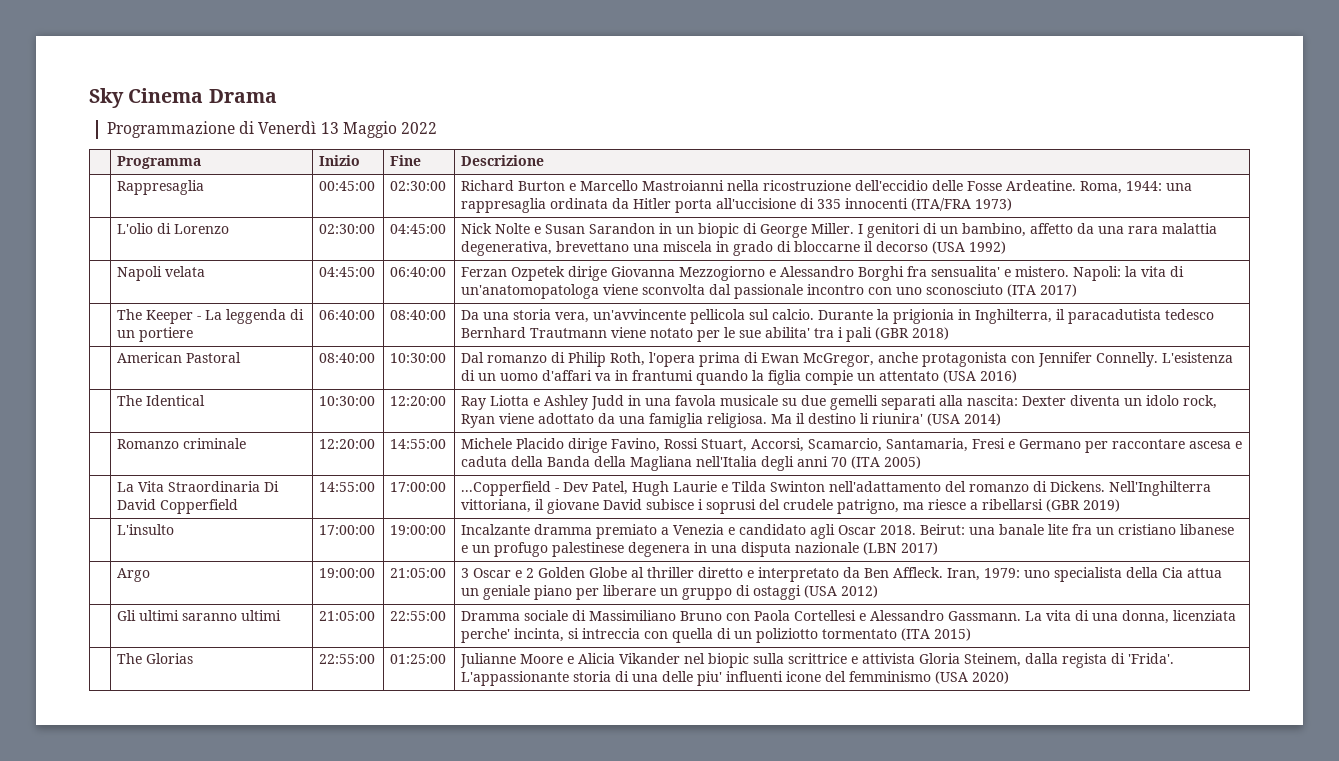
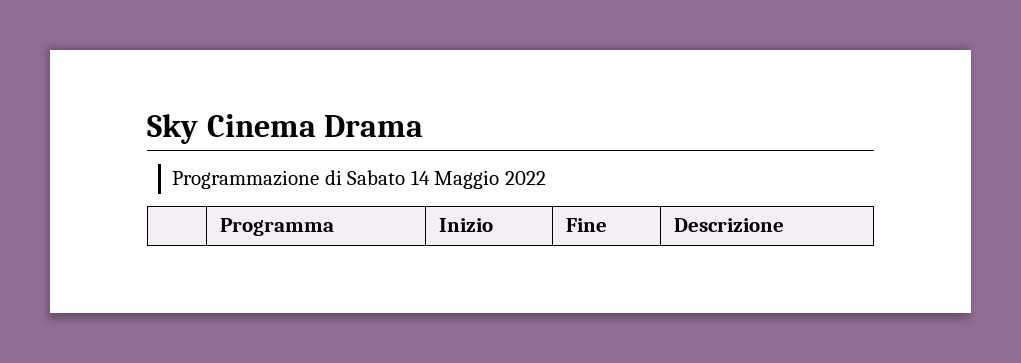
[258,121,339,134] Venerdì 13 -> [347,170,430,185] Sabato 14
[116,180,204,195] [318,181,375,191] [389,181,446,191] [460,180,1192,194] [460,198,1012,213] [116,223,229,234] [318,224,375,234] [389,224,446,234] [460,223,1217,238] [460,241,1006,256] [116,266,205,281] [318,267,375,277] [389,267,446,277] [460,266,1184,281] [460,284,1077,299] [116,309,304,324] [116,327,193,342] [318,310,375,320] [389,310,446,320] [460,309,1214,324] [460,327,949,342] [116,352,241,363] [318,353,375,363] [389,353,446,363] [460,352,1233,367] [460,370,1017,385] [116,395,205,406] [318,396,375,406] [389,396,446,406] [460,395,1217,410] [460,413,1001,428] [116,438,246,449] [318,439,375,449] [389,439,446,449] [460,438,1242,453] [460,456,921,471] [116,481,279,492] [116,499,238,514] [318,482,375,492] [389,482,446,492] [460,481,1211,496] [460,499,1120,514] [116,524,174,535] [318,525,375,535] [389,525,446,535] [460,524,1234,539] [460,542,938,557] [116,568,150,582] [318,568,375,578] [389,568,446,578] [460,567,1222,582] [460,585,878,600] [116,610,281,621] [318,611,375,621] [389,611,446,621] [460,610,1236,624] [460,628,971,643] [116,653,193,664] [318,654,375,664] [389,654,446,664] [459,653,1174,668] [460,671,1009,686] // | Rappresaglia | 00:45:00 | 02:30:00 | Richard Burton e Marcello Mastroianni nella ricostruzione dell'eccidio delle Fosse Ardeatine. Roma, 1944: una rappresaglia ordinata da Hitler porta all'uccisione di 335 innocenti (ITA/FRA 1973) // | L'olio di Lorenzo | 02:30:00 | 04:45:00 | Nick Nolte e Susan Sarandon in un biopic di George Miller. I genitori di un bambino, affetto da una rara malattia degenerativa, brevettano una miscela in grado di bloccarne il decorso (USA 1992) // | Napoli velata | 04:45:00 | 06:40:00 | Ferzan Ozpetek dirige Giovanna Mezzogiorno e Alessandro Borghi fra sensualita' e mistero. Napoli: la vita di un'anatomopatologa viene sconvolta dal passionale incontro con uno sconosciuto (ITA 2017) // | The Keeper - La leggenda di un portiere | 06:40:00 | 08:40:00 | Da una storia vera, un'avvincente pellicola sul calcio. Durante la prigionia in Inghilterra, il paracadutista tedesco Bernhard Trautmann viene notato per le sue abilita' tra i pali (GBR 2018) // | American Pastoral | 08:40:00 | 10:30:00 | Dal romanzo di Philip Roth, l'opera prima di Ewan McGregor, anche protagonista con Jennifer Connelly. L'esistenza di un uomo d'affari va in frantumi quando la figlia compie un attentato (USA 2016) // | The Identical | 10:30:00 | 12:20:00 | Ray Liotta e Ashley Judd in una favola musicale su due gemelli separati alla nascita: Dexter diventa un idolo rock, Ryan viene adottato da una famiglia religiosa. Ma il destino li riunira' (USA 2014) // | Romanzo criminale | 12:20:00 | 14:55:00 | Michele Placido dirige Favino, Rossi Stuart, Accorsi, Scamarcio, Santamaria, Fresi e Germano per raccontare ascesa e caduta della Banda della Magliana nell'Italia degli anni 70 (ITA 2005) // | La Vita Straordinaria Di David Copperfield | 14:55:00 | 17:00:00 | ...Copperfield - Dev Patel, Hugh Laurie e Tilda Swinton nell'adattamento del romanzo di Dickens. Nell'Inghilterra vittoriana, il giovane David subisce i soprusi del crudele patrigno, ma riesce a ribellarsi (GBR 2019) // | L'insulto | 17:00:00 | 19:00:00 | Incalzante dramma premiato a Venezia e candidato agli Oscar 2018. Beirut: una banale lite fra un cristiano libanese e un profugo palestinese degenera in una disputa nazionale (LBN 2017) // | Argo | 19:00:00 | 21:05:00 | 3 Oscar e 2 Golden Globe al thriller diretto e interpretato da Ben Affleck. Iran, 1979: uno specialista della Cia attua un geniale piano per liberare un gruppo di ostaggi (USA 2012) // | Gli ultimi saranno ultimi | 21:05:00 | 22:55:00 | Dramma sociale di Massimiliano Bruno con Paola Cortellesi e Alessandro Gassmann. La vita di una donna, licenziata perche' incinta, si intreccia con quella di un poliziotto tormentato (ITA 2015) // | The Glorias | 22:55:00 | 01:25:00 | Julianne Moore e Alicia Vikander nel biopic sulla scrittrice e attivista Gloria Steinem, dalla regista di 'Frida'. L'appassionante storia di una delle piu' influenti icone del femminismo (USA 2020) -> (785, 225) none

